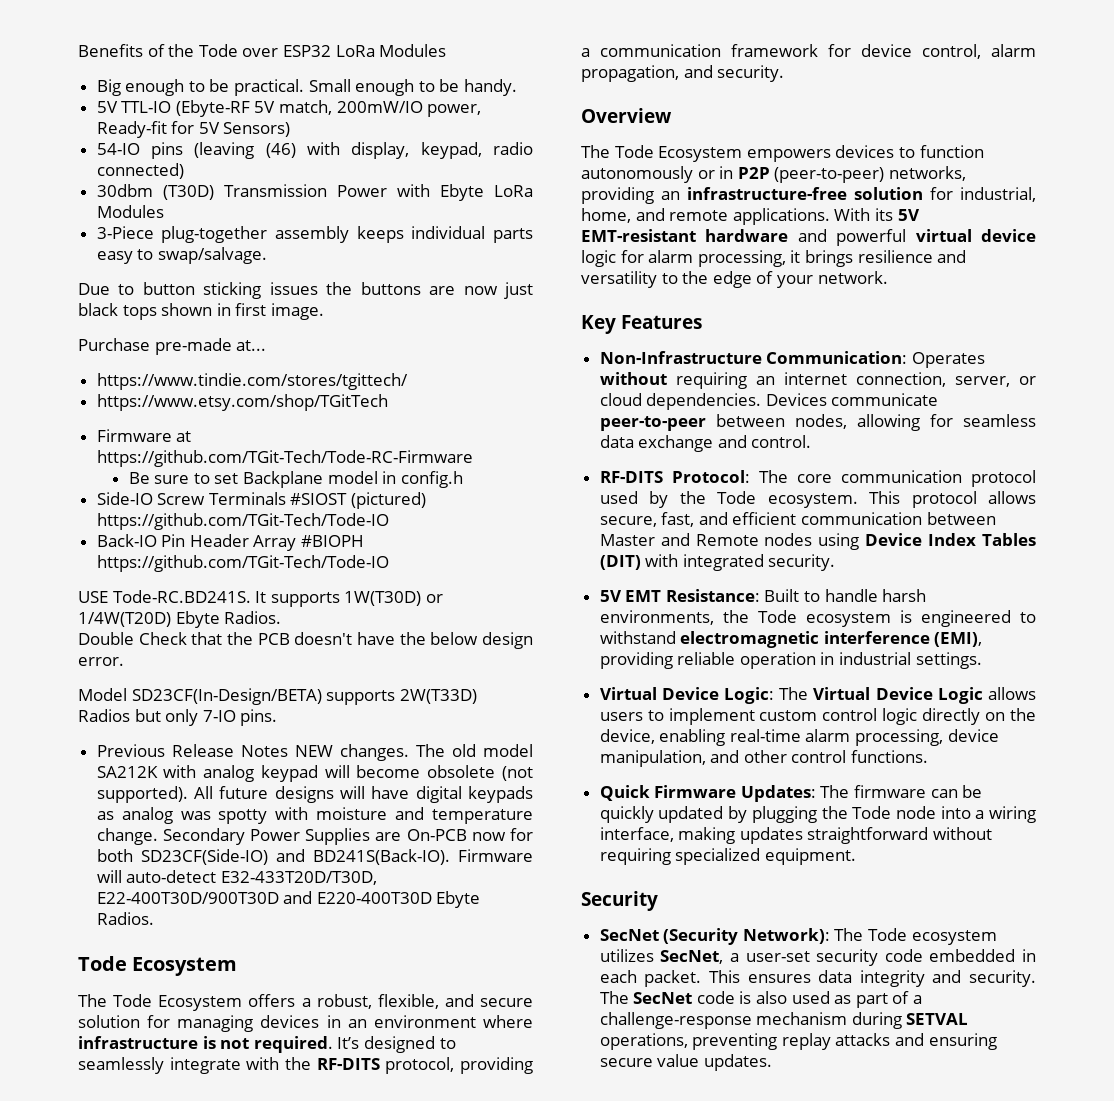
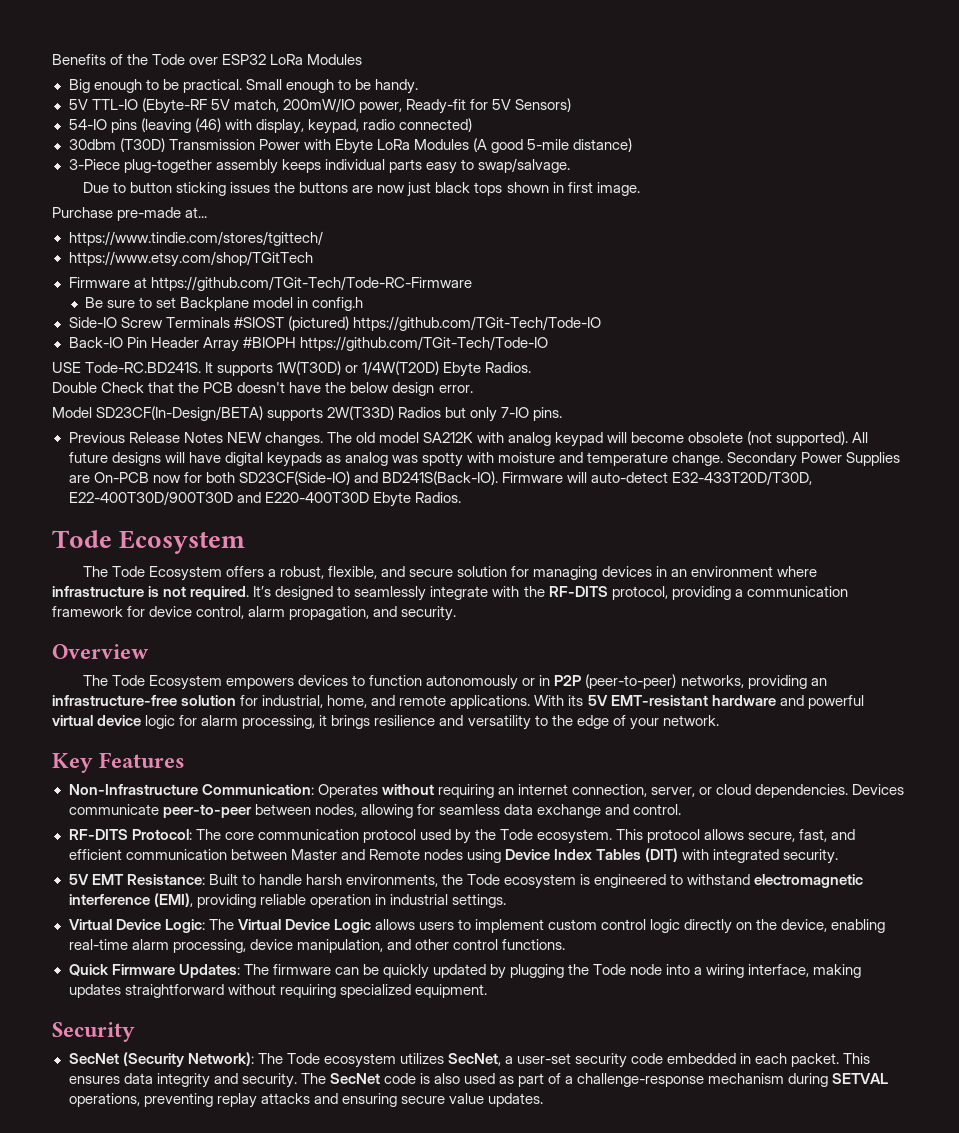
(164, 211) none -> [472,138,633,153] (A good 5-mile distance)

